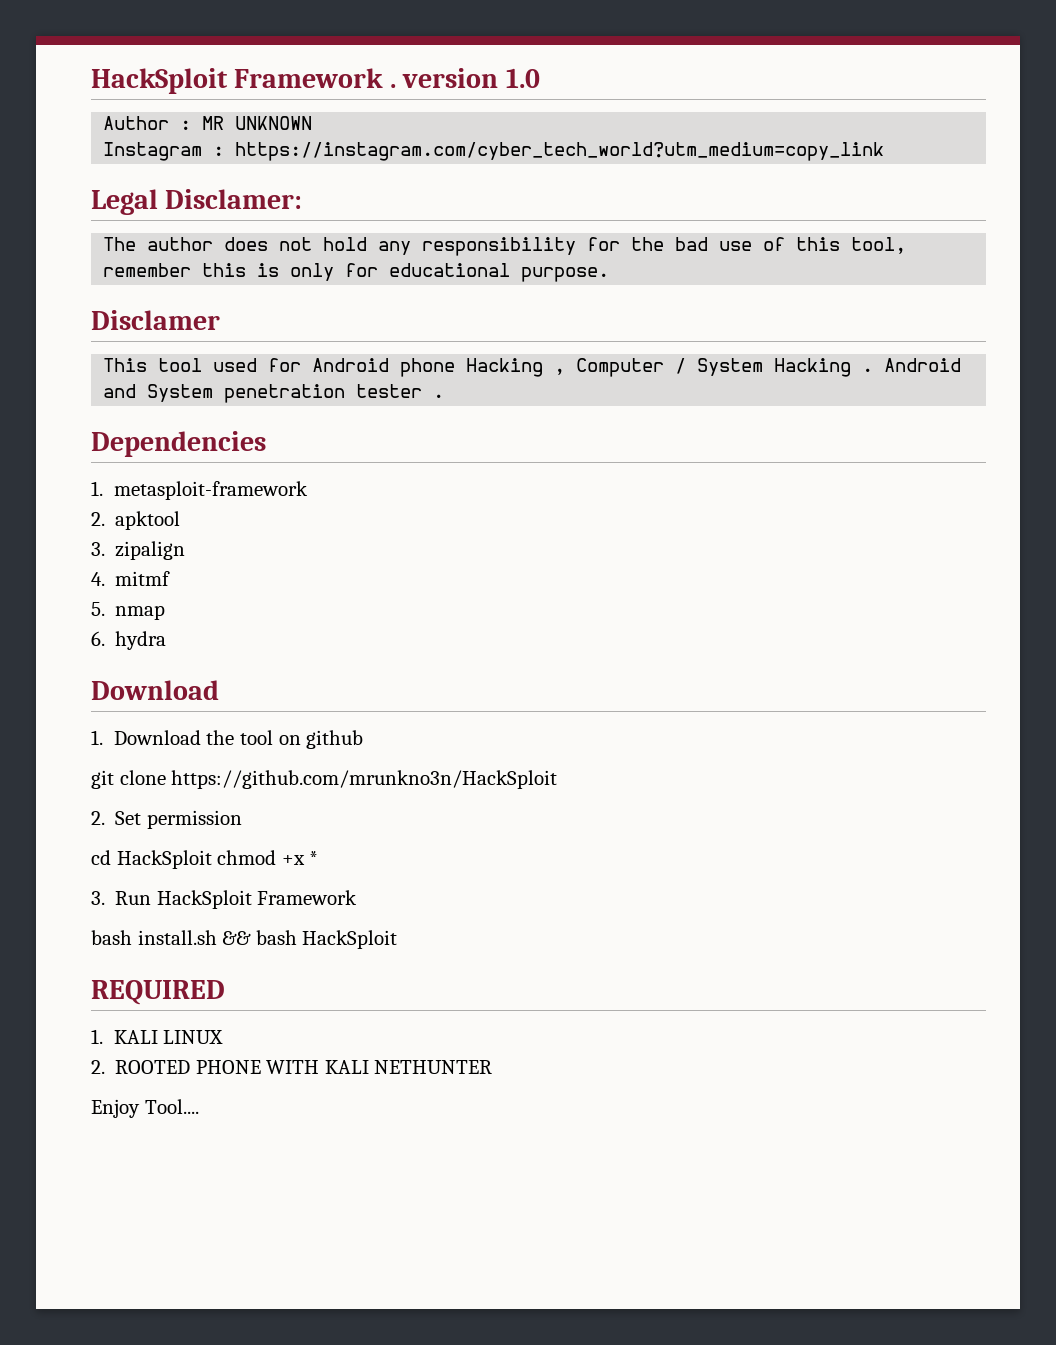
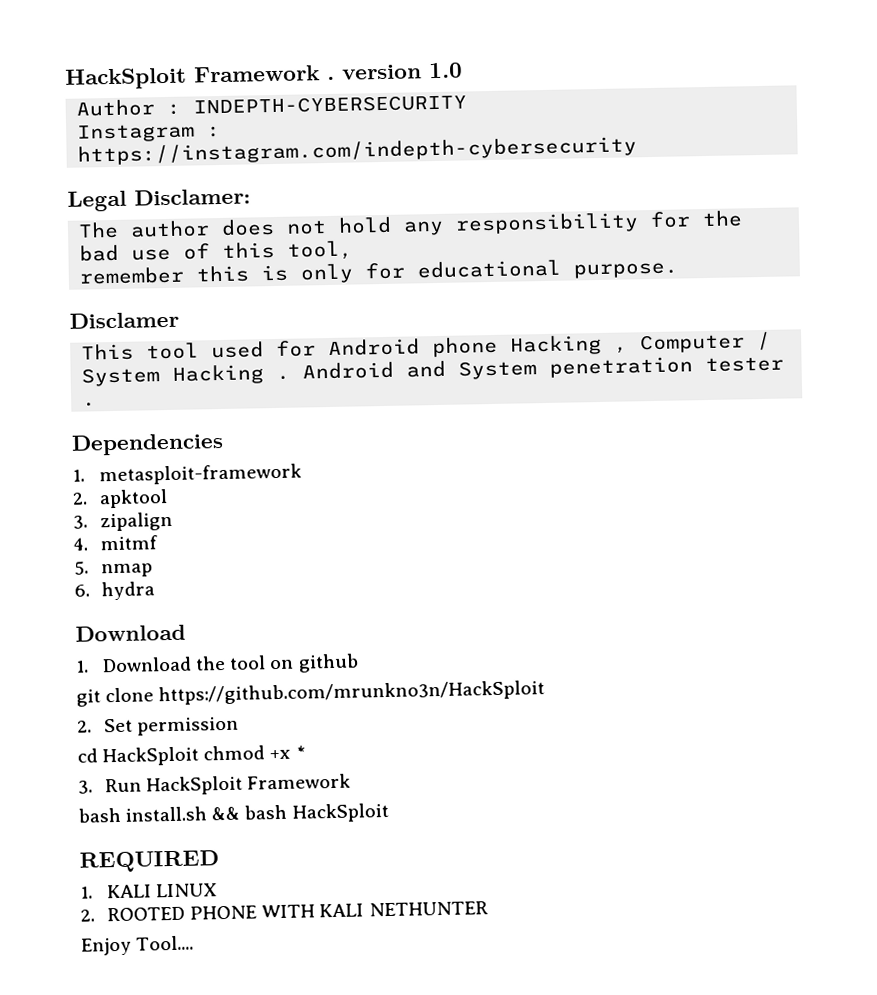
[202,116,313,130] MR UNKNOWN -> [193,94,468,115] INDEPTH-CYBERSECURITY
[235,142,885,161] https://instagram.com/cyber_tech_world?utm_medium=copy_link -> [77,136,638,166] https://instagram.com/indepth-cybersecurity

